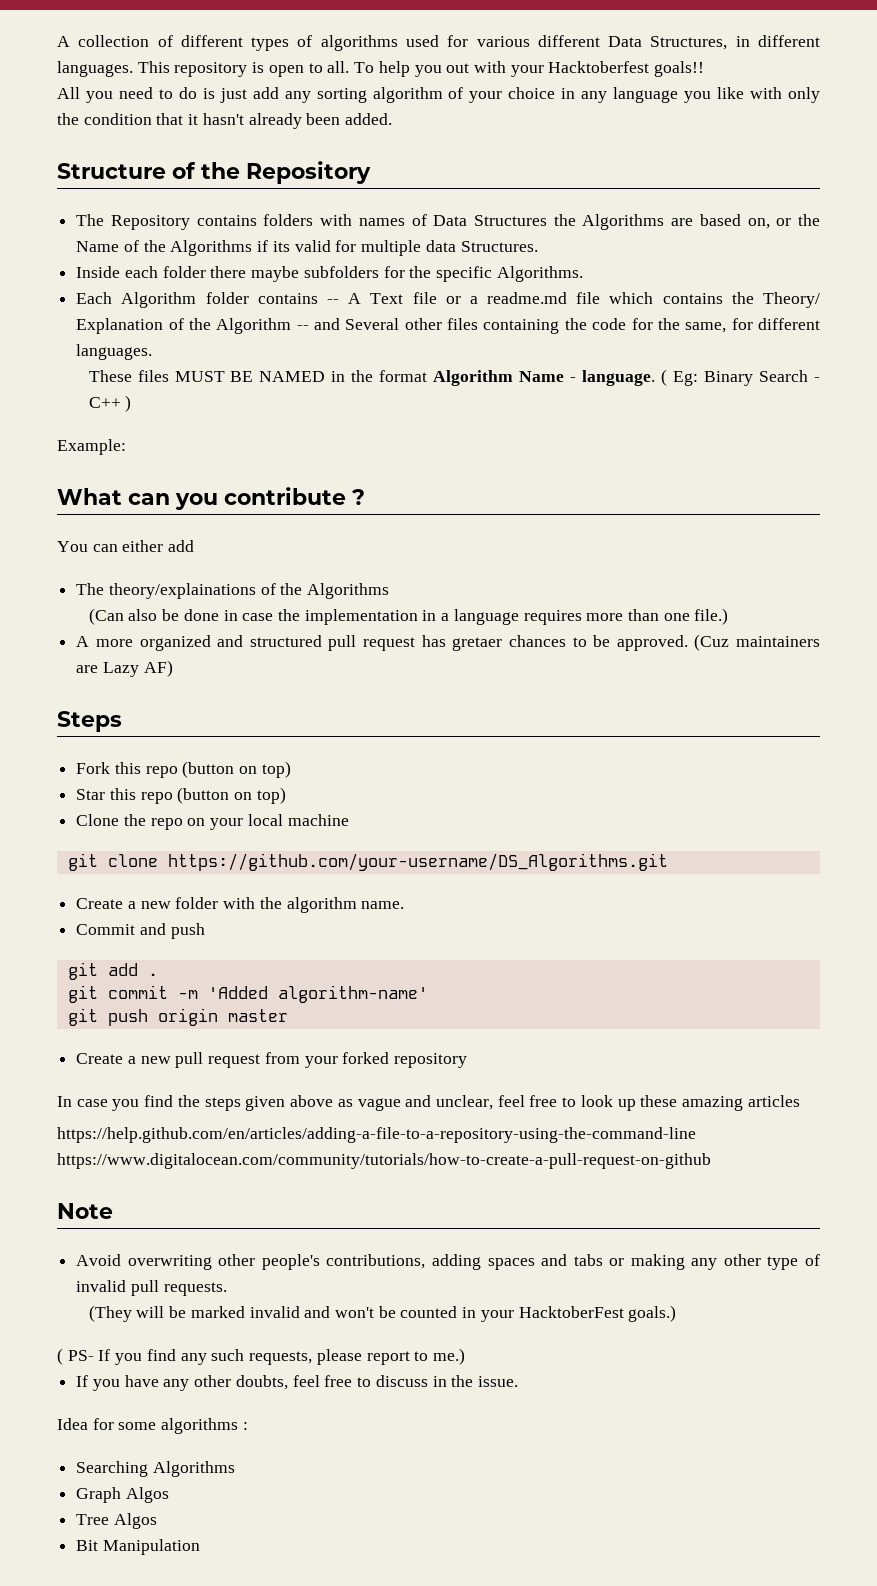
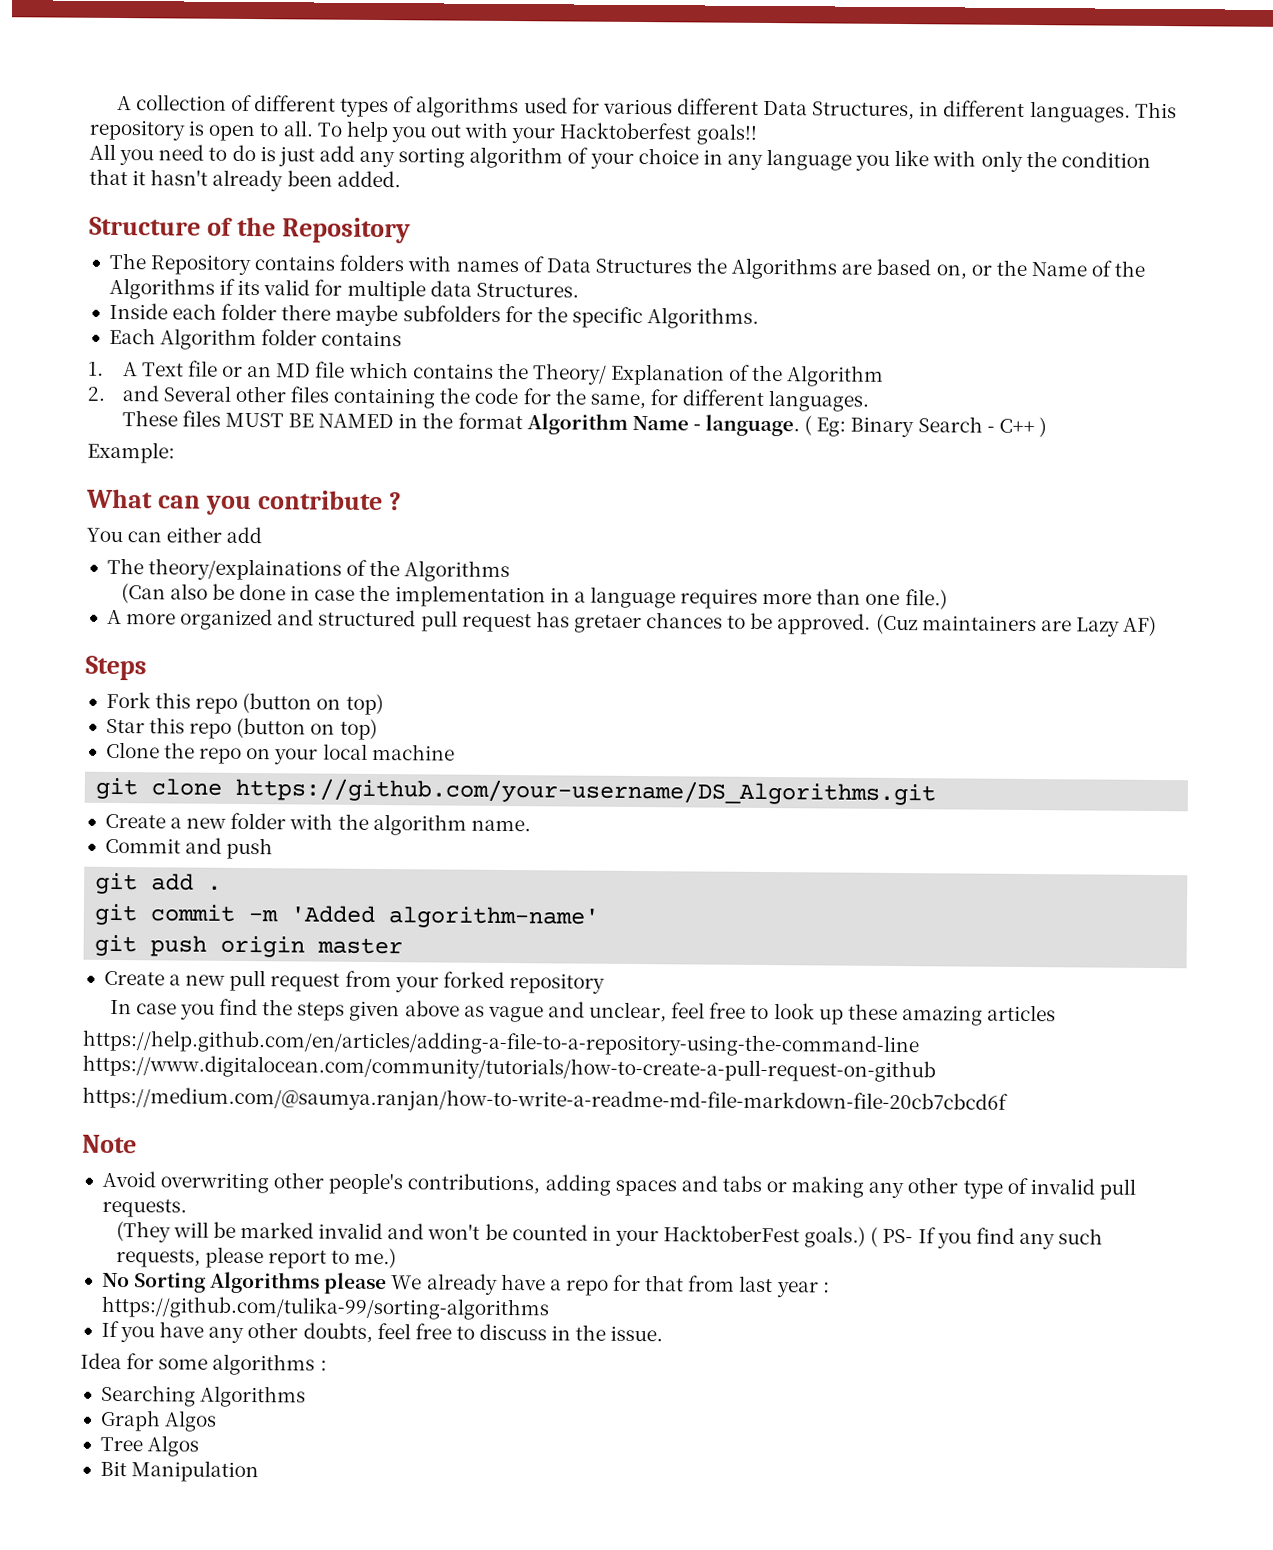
[326,299,339,304] -- -> [88,361,104,376] // 1.
[469,292,568,304] a readme.md -> [247,363,312,378] an MD
[296,325,309,330] -- -> [87,386,105,401] // 2.
(711, 1161) none -> [82,1086,1008,1115] // https://medium.com/@saumya.ranjan/how-to-write-a-readme-md-file-markdown-file-20cb7cbcd6f
(677, 1313) // -> (867, 1237) none
(465, 1356) none -> [101,1271,830,1298] [100,1295,549,1321] // No Sorting Algorithms please We already have a repo for that from last year : https://github.com/tulika-99/sorting-algorithms

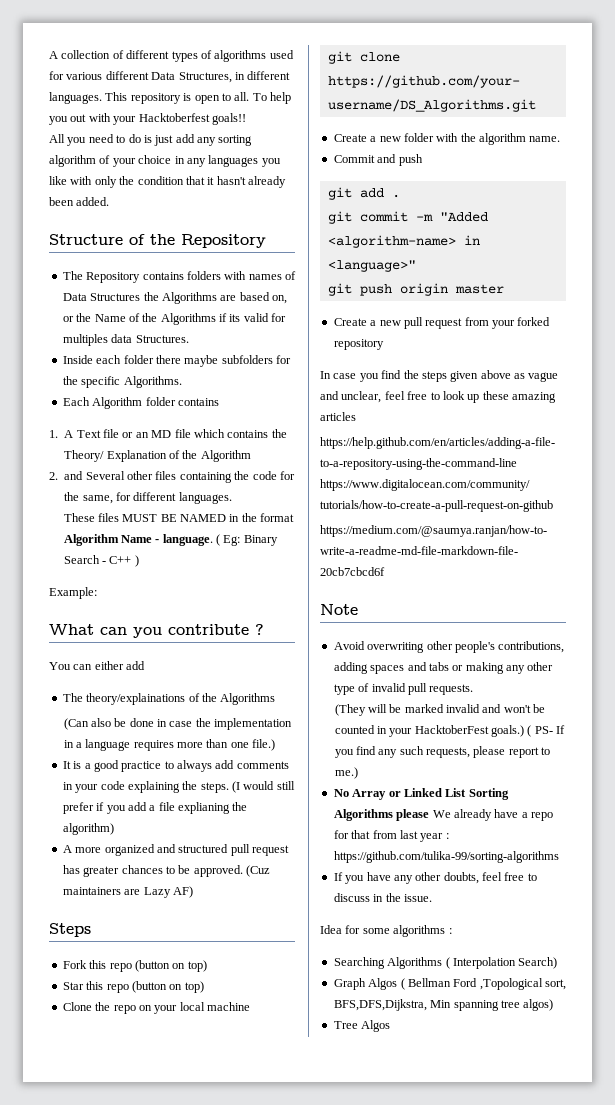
[766,148,853,171] language -> [208,155,259,167] languages
[346,279,426,302] multiple -> [62,334,108,346] multiples
(948, 599) none -> [62,760,289,772] [62,781,295,793] [62,802,248,814] [62,823,114,835] // It is a good practice to always add comments in your code explaining the steps. (I would still prefer if you add a file explianing the algorithm)
[573,614,642,634] gretaer -> [83,866,120,877] greater
[290,905,600,929] 'Added algorithm-name' -> [439,212,488,222] [327,235,480,248] [327,260,416,272] "Added <algorithm-name> in <language>"
(130, 1280) none -> [352,788,467,800] Array or Linked List
(307, 1396) none -> [445,957,558,969] ( Interpolation Search)
(218, 1421) none -> [400,978,566,990] [333,999,554,1011] ( Bellman Ford ,Topological sort, BFS,DFS,Dijkstra, Min spanning tree algos)
[99,1460,260,1483] // Bit Manipulation -> (391, 1026) none

